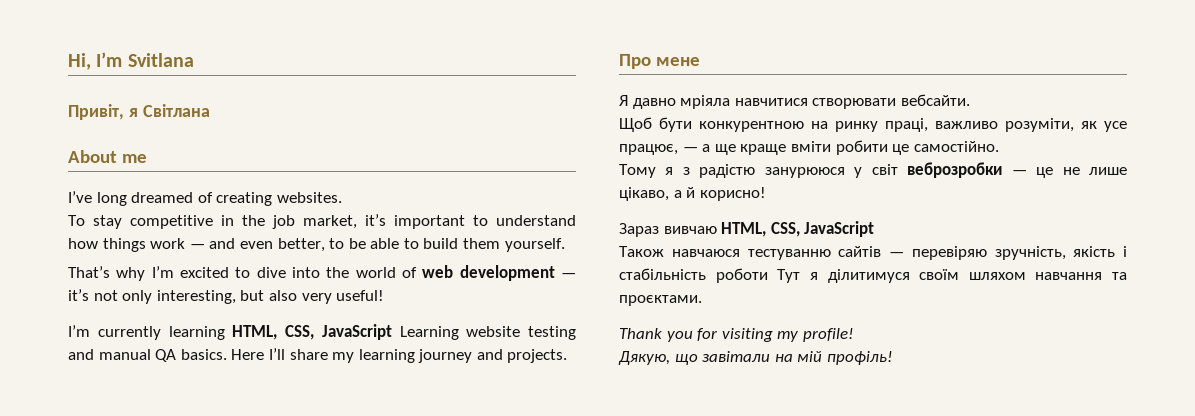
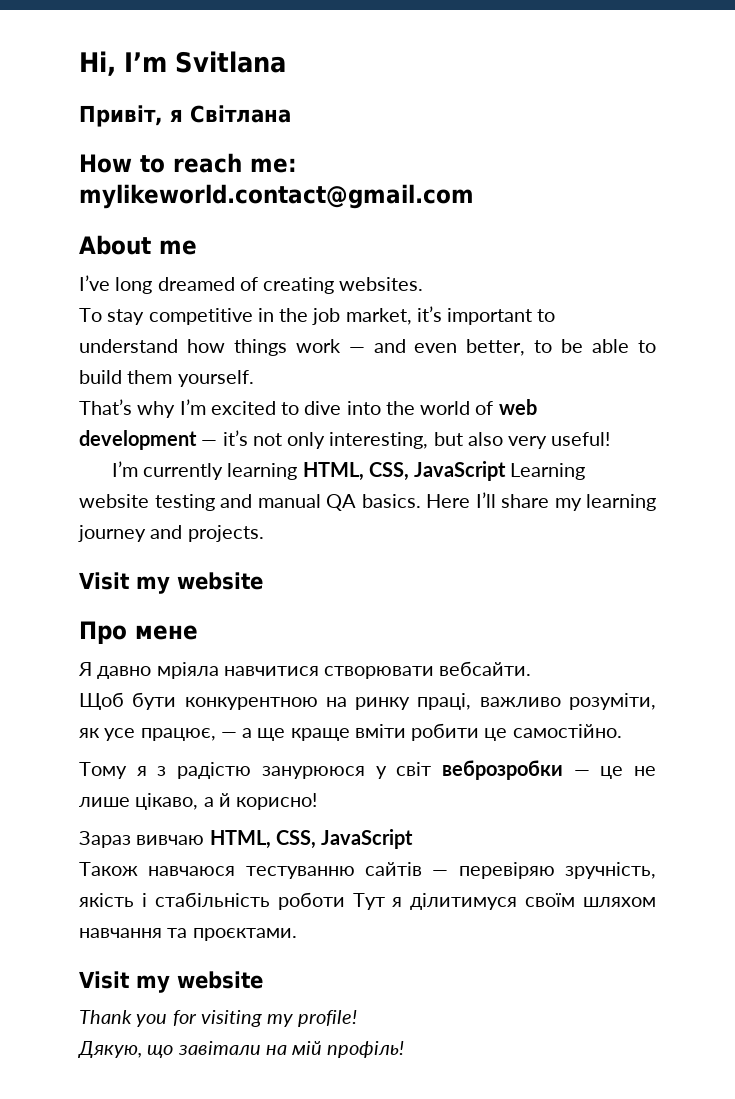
(210, 110) none -> [79,153,297,173] [79,184,474,209] // How to reach me: mylikeworld.contact@gmail.com
(568, 356) none -> [79,572,263,594] // Visit my website
(702, 300) none -> [79,971,263,993] // Visit my website

